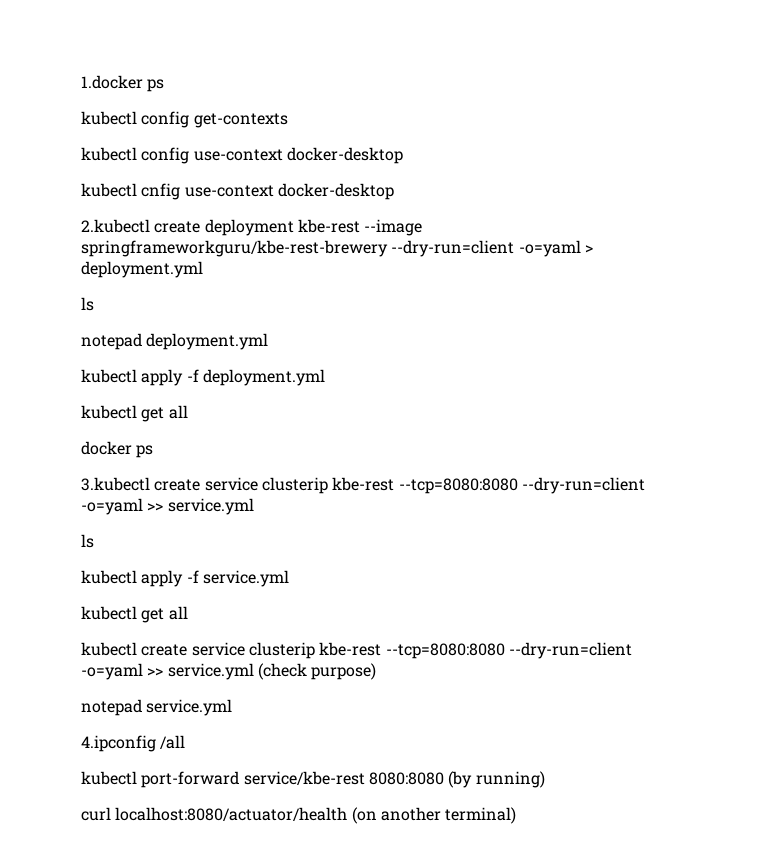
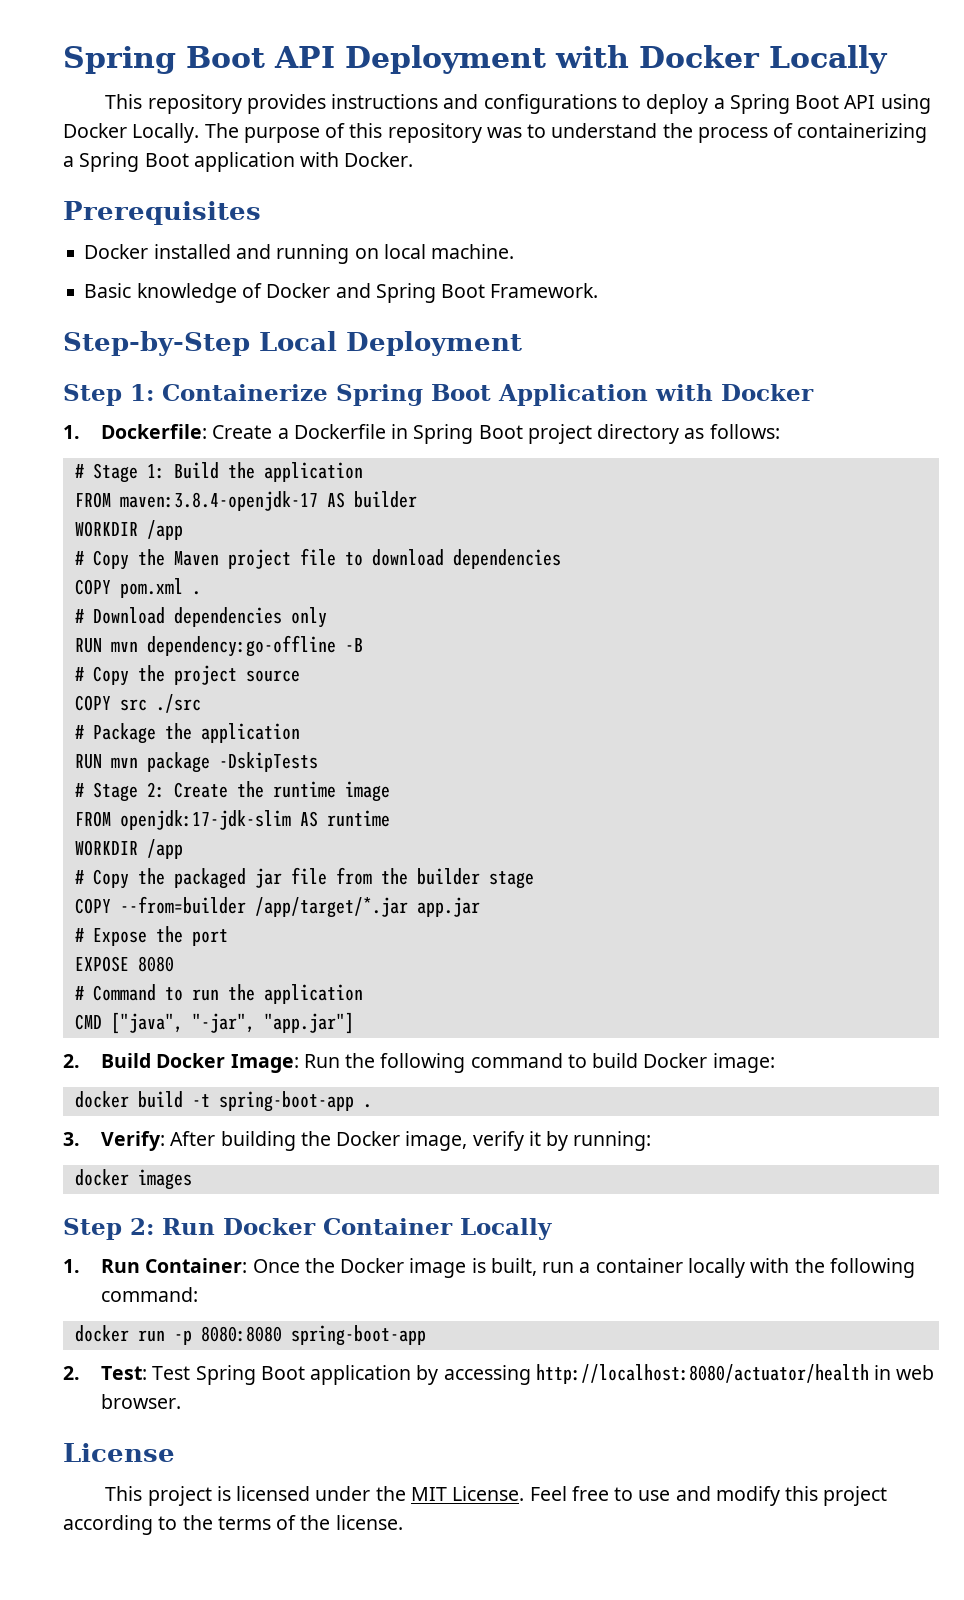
[81,75,165,92] [81,111,288,128] [81,147,403,164] [81,183,394,200] [81,219,423,236] [81,240,593,257] [81,261,203,278] [81,297,94,311] [81,333,269,350] [81,369,325,386] [81,405,188,422] [81,441,154,458] [81,477,645,494] [81,498,254,515] [81,534,94,548] [81,570,289,587] [81,606,188,623] [81,642,632,659] [81,663,377,680] [81,699,233,716] [81,735,186,752] [81,771,545,788] [81,807,517,824] 1.docker ps // kubectl config get-contexts // kubectl config use-context docker-desktop // kubectl cnfig use-context docker-desktop // 2.kubectl create deployment kbe-rest --image springframeworkguru/kbe-rest-brewery --dry-run=client -o=yaml > deployment.yml // ls // notepad deployment.yml // kubectl apply -f deployment.yml // kubectl get all // docker ps // 3.kubectl create service clusterip kbe-rest --tcp=8080:8080 --dry-run=client -o=yaml >> service.yml // ls // kubectl apply -f service.yml // kubectl get all // kubectl create service clusterip kbe-rest --tcp=8080:8080 --dry-run=client -o=yaml >> service.yml (check purpose) // notepad service.yml // 4.ipconfig /all // kubectl port-forward service/kbe-rest 8080:8080 (by running) // curl localhost:8080/actuator/health (on another terminal) -> [63,45,888,74] [105,94,931,114] [63,123,928,143] [63,152,414,172] [63,201,261,225] [84,244,515,264] [84,283,599,303] [63,331,522,356] [63,384,814,406] [63,424,780,444] [74,462,363,483] [74,491,417,511] [74,520,183,540] [74,548,561,570] [74,578,201,598] [74,607,327,628] [74,635,363,657] [74,665,300,686] [74,694,201,713] [74,723,300,744] [74,752,318,773] [74,781,390,802] [74,810,390,830] [74,839,183,859] [74,867,534,889] [74,896,480,918] [74,926,228,946] [74,956,174,972] [74,984,363,1004] [74,1012,354,1034] [63,1053,775,1073] [74,1091,372,1112] [63,1131,652,1151] [74,1169,192,1190] [63,1218,552,1240] [63,1258,915,1278] [101,1287,199,1302] [74,1325,426,1346] [63,1364,935,1385] [101,1394,182,1409] [63,1443,175,1462] [105,1486,888,1506] [63,1515,403,1535] Spring Boot API Deployment with Docker Locally // This repository provides instructions and configurations to deploy a Spring Boot API using Docker Locally. The purpose of this repository was to understand the process of containerizing a Spring Boot application with Docker. // Prerequisites // Docker installed and running on local machine. // Basic knowledge of Docker and Spring Boot Framework. // Step-by-Step Local Deployment // Step 1: Containerize Spring Boot Application with Docker // 1. Dockerfile: Create a Dockerfile in Spring Boot project directory as follows: // # Stage 1: Build the application // FROM maven:3.8.4-openjdk-17 AS builder // WORKDIR /app // # Copy the Maven project file to download dependencies // COPY pom.xml . // # Download dependencies only // RUN mvn dependency:go-offline -B // # Copy the project source // COPY src ./src // # Package the application // RUN mvn package -DskipTests // # Stage 2: Create the runtime image // FROM openjdk:17-jdk-slim AS runtime // WORKDIR /app // # Copy the packaged jar file from the builder stage // COPY --from=builder /app/target/*.jar app.jar // # Expose the port // EXPOSE 8080 // # Command to run the application // CMD ["java", "-jar", "app.jar"] // 2. Build Docker Image: Run the following command to build Docker image: // docker build -t spring-boot-app . // 3. Verify: After building the Docker image, verify it by running: // docker images // Step 2: Run Docker Container Locally // 1. Run Container: Once the Docker image is built, run a container locally with the following command: // docker run -p 8080:8080 spring-boot-app // 2. Test: Test Spring Boot application by accessing http://localhost:8080/actuator/health in web browser. // License // This project is licensed under the MIT License. Feel free to use and modify this project according to the terms of the license.

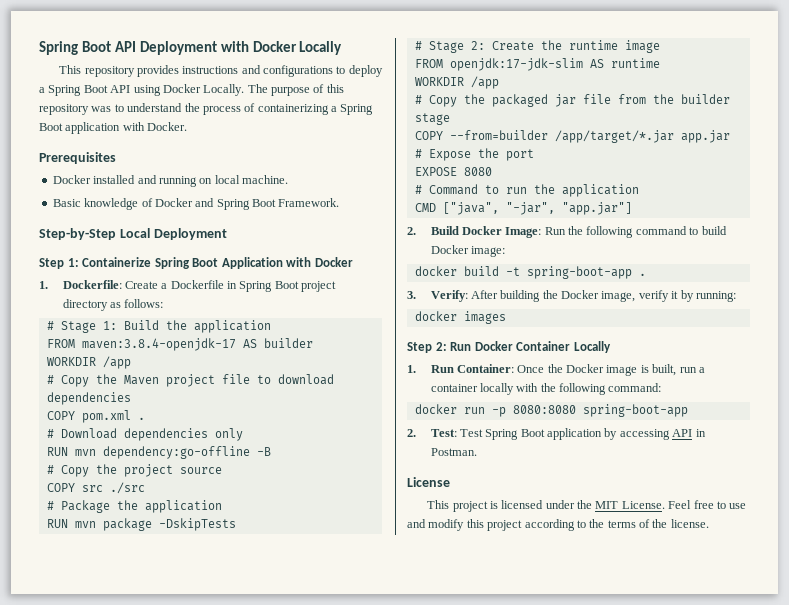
[535,1364,935,1384] [101,1394,182,1409] http://localhost:8080/actuator/health in web browser. -> [672,429,706,437] [430,448,477,456] API in Postman.

